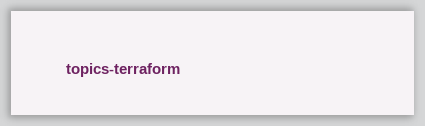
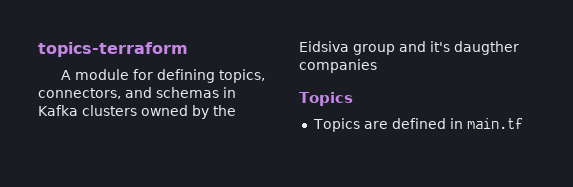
(180, 70) none -> [61,69,266,83] [38,87,236,99] [38,105,236,119] [299,41,519,55] [299,59,377,73] [299,92,353,106] [312,118,523,132] // A module for defining topics, connectors, and schemas in Kafka clusters owned by the Eidsiva group and it's daugther companies // Topics // Topics are defined in main.tf

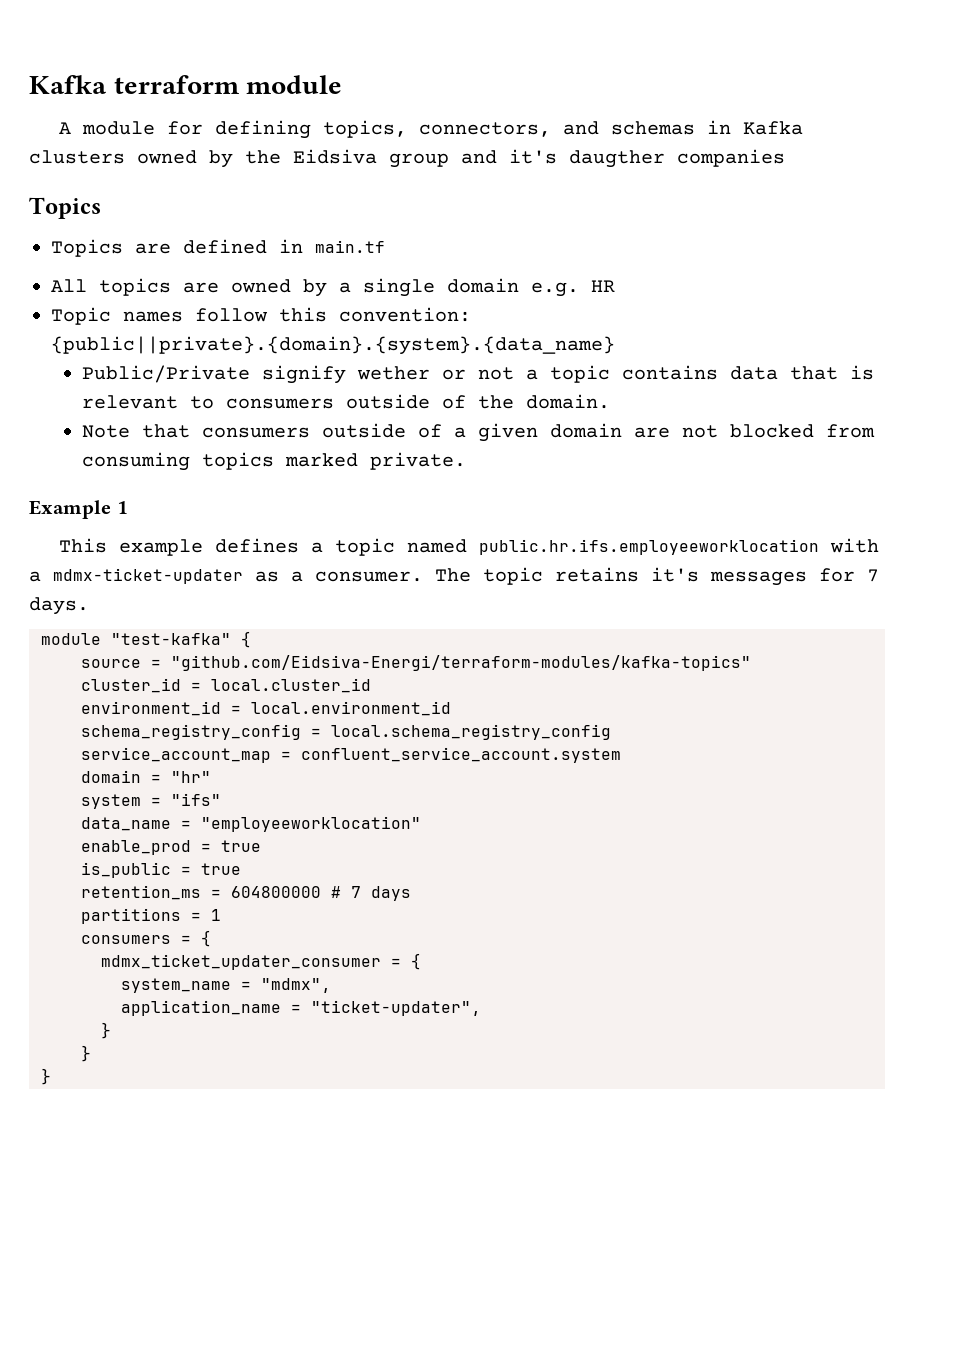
[38,42,188,57] topics-terraform -> [29,75,343,94] Kafka terraform module
(523, 123) none -> [51,278,615,297] [51,307,471,325] [51,336,615,355] [82,365,875,384] [82,394,611,409] [82,423,876,442] [82,452,467,471] [29,500,128,519] [59,538,880,556] [29,567,879,586] [29,597,89,615] [41,631,251,648] [81,655,751,671] [81,678,371,693] [81,701,451,716] [81,724,611,740] [81,747,621,763] [81,770,211,783] [81,793,221,809] [81,816,421,832] [81,840,261,855] [81,862,241,878] [81,885,411,901] [81,908,221,924] [81,930,211,947] [101,953,421,970] [121,978,331,993] [121,1000,481,1016] [101,1022,111,1039] [81,1045,91,1062] [41,1068,51,1085] // All topics are owned by a single domain e.g. HR // Topic names follow this convention: {public||private}.{domain}.{system}.{data_name} // Public/Private signify wether or not a topic contains data that is relevant to consumers outside of the domain. // Note that consumers outside of a given domain are not blocked from consuming topics marked private. // Example 1 // This example defines a topic named public.hr.ifs.employeeworklocation with a mdmx-ticket-updater as a consumer. The topic retains it's messages for 7 days. // module "test-kafka" { // source = "github.com/Eidsiva-Energi/terraform-modules/kafka-topics" // cluster_id = local.cluster_id // environment_id = local.environment_id // schema_registry_config = local.schema_registry_config // service_account_map = confluent_service_account.system // domain = "hr" // system = "ifs" // data_name = "employeeworklocation" // enable_prod = true // is_public = true // retention_ms = 604800000 # 7 days // partitions = 1 // consumers = { // mdmx_ticket_updater_consumer = { // system_name = "mdmx", // application_name = "ticket-updater", // } // } // }

